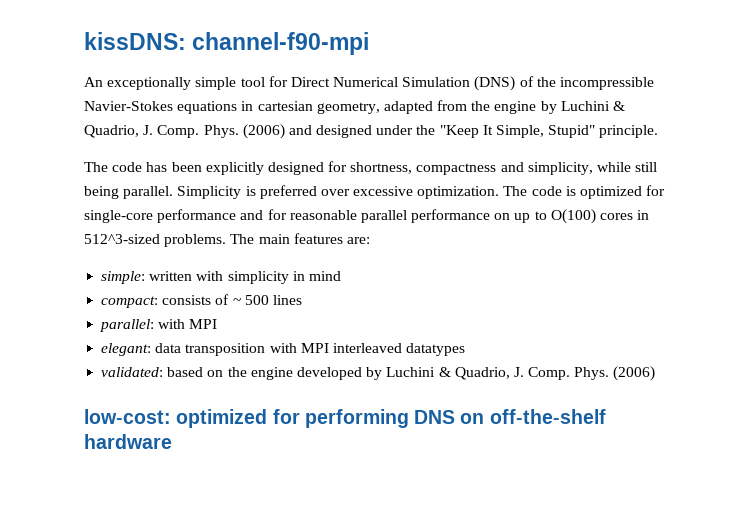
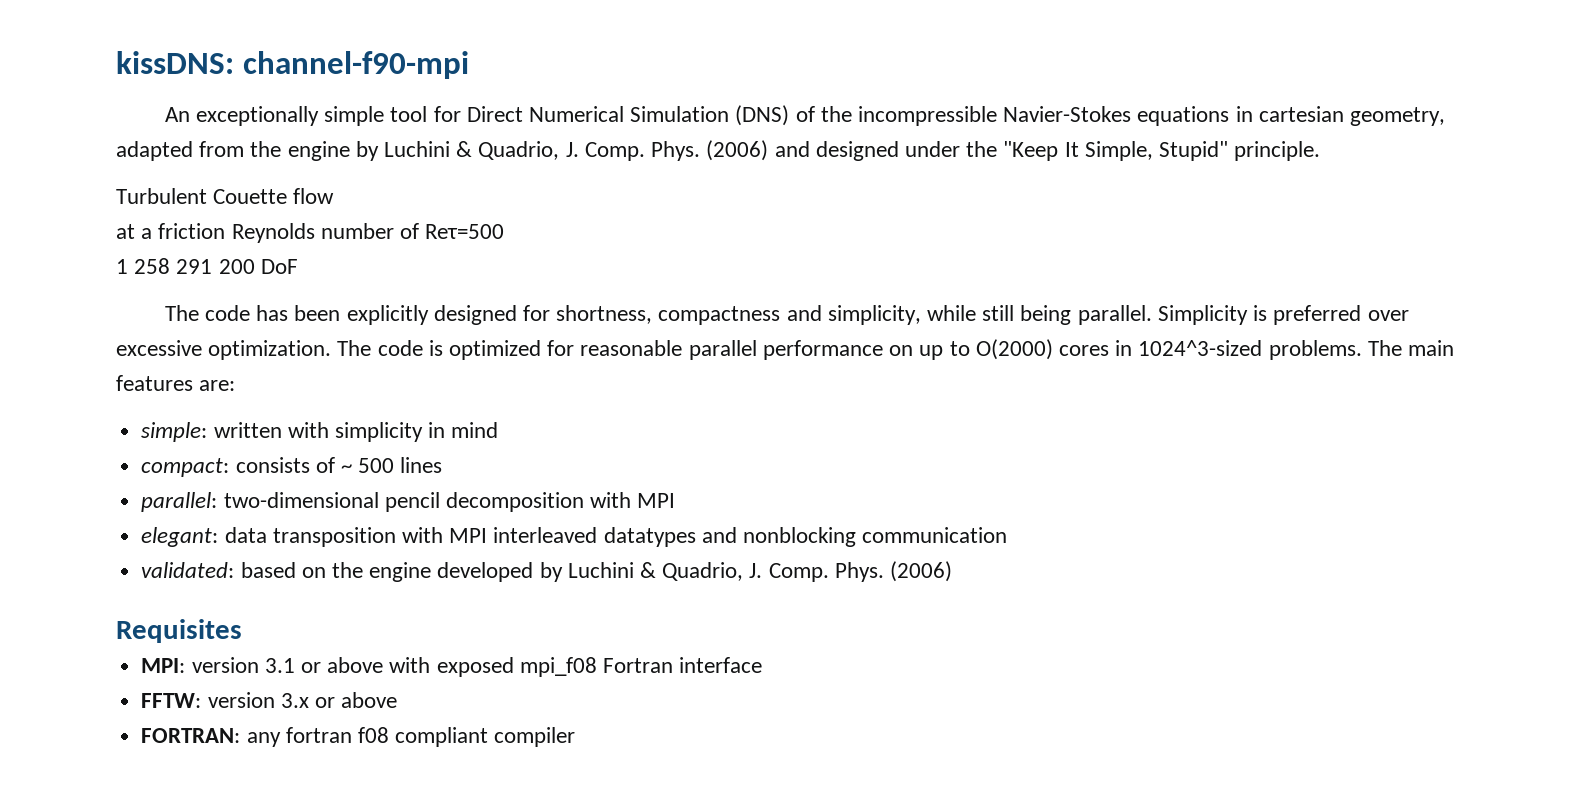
(659, 131) none -> [116,188,335,204] [116,223,505,243] [116,258,298,274] // Turbulent Couette flow // at a friction Reynolds number of Reτ=500 // 1 258 291 200 DoF
[84,209,287,223] single-core performance and for -> (575, 348) none
[550,209,596,224] O(100) -> [975,339,1053,360] O(2000)
[84,234,160,244] 512^3-sized -> [1138,340,1263,356] 1024^3-sized
(155, 325) none -> [223,492,584,512] two-dimensional pencil decomposition
(466, 349) none -> [701,527,1008,547] and nonblocking communication
[84,409,606,428] [84,434,172,449] low-cost: optimized for performing DNS on off-the-shelf hardware -> [116,619,242,643] [141,657,763,677] [141,692,398,708] [141,727,576,747] Requisites // MPI: version 3.1 or above with exposed mpi_f08 Fortran interface // FFTW: version 3.x or above // FORTRAN: any fortran f08 compliant compiler

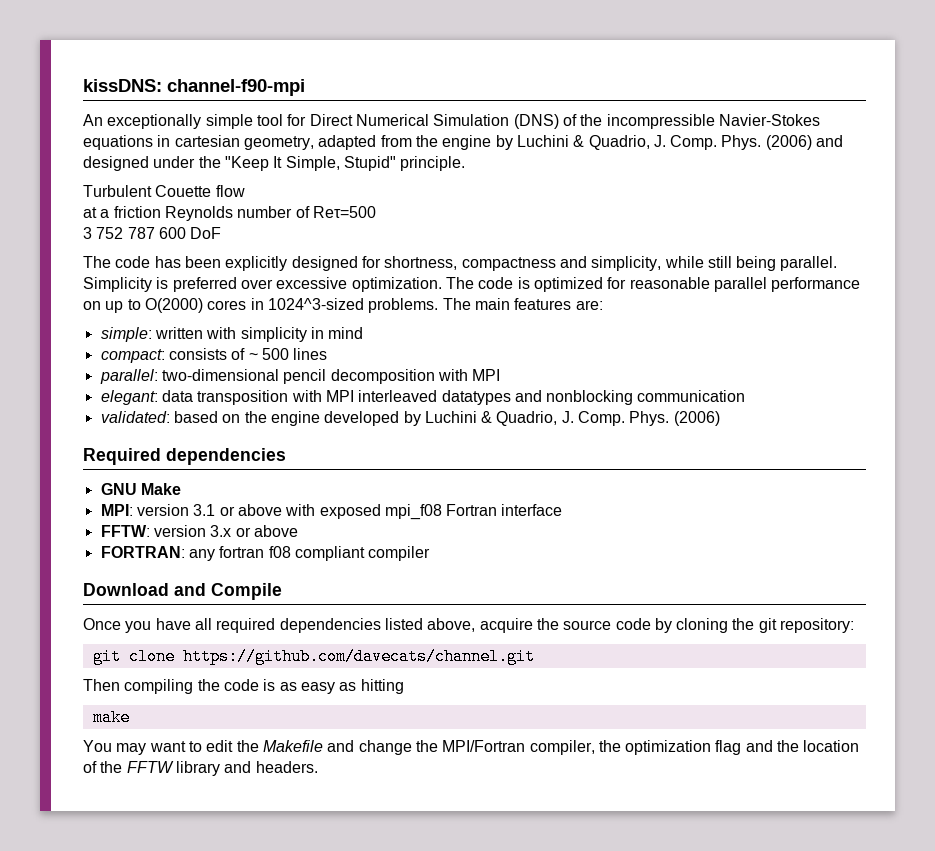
[116,258,255,274] 1 258 291 200 -> [83,227,186,239] 3 752 787 600
[116,619,242,643] Requisites -> [83,448,286,465] [100,483,181,495] Required dependencies // GNU Make
(576, 737) none -> [83,583,282,600] [83,618,855,633] [92,648,535,665] [83,679,404,694] [92,709,130,726] [83,740,860,755] [83,761,318,776] // Download and Compile // Once you have all required dependencies listed above, acquire the source code by cloning the git repository: // git clone https://github.com/davecats/channel.git // Then compiling the code is as easy as hitting // make // You may want to edit the Makefile and change the MPI/Fortran compiler, the optimization flag and the location of the FFTW library and headers.

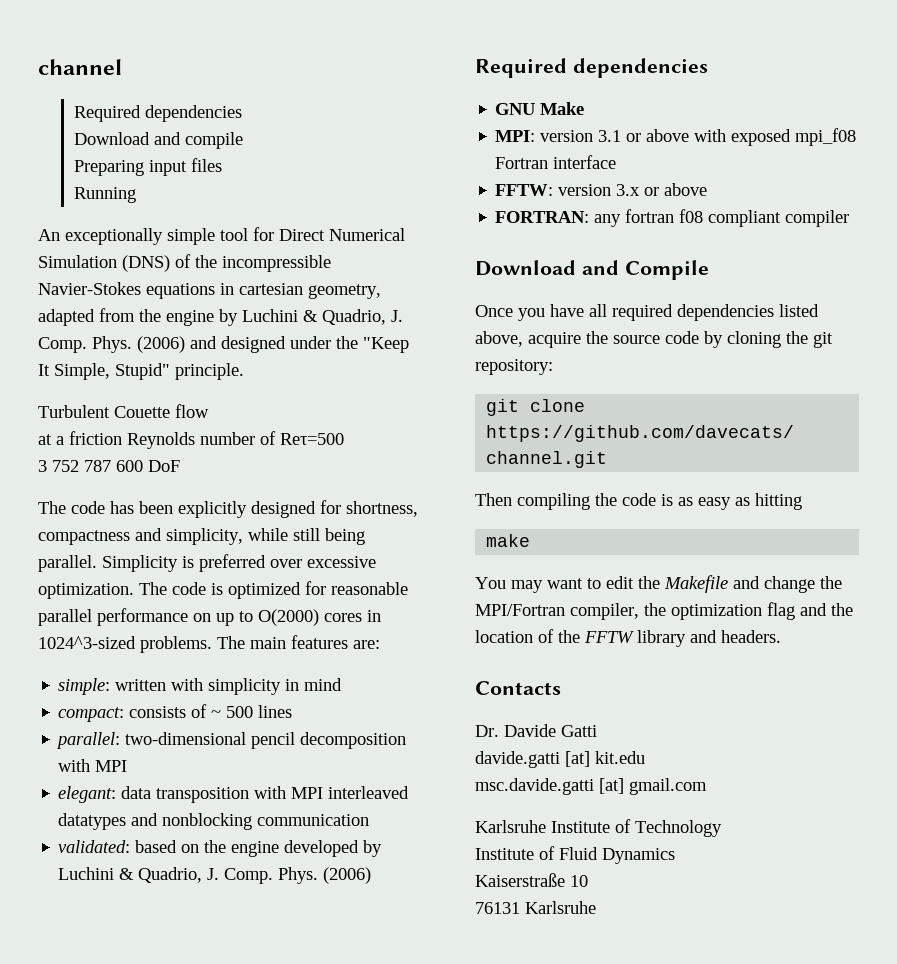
[83,79,305,96] kissDNS: channel-f90-mpi -> [38,59,122,75] [73,105,242,122] [73,132,243,149] [73,158,222,176] [73,187,136,203] channel // Required dependencies // Download and compile // Preparing input files // Running
(318, 767) none -> [475,681,561,695] [475,724,597,737] [475,751,645,768] [475,778,707,795] [475,819,722,837] [475,846,675,864] [475,873,588,887] [475,901,596,914] // Contacts // Dr. Davide Gatti // davide.gatti [at] kit.edu // msc.davide.gatti [at] gmail.com // Karlsruhe Institute of Technology // Institute of Fluid Dynamics // Kaiserstraße 10 // 76131 Karlsruhe

